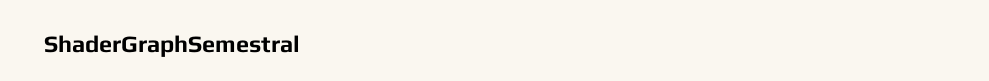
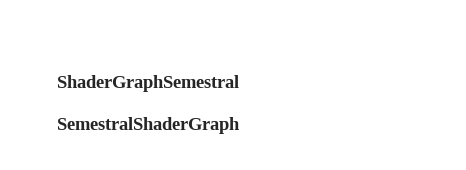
(300, 46) none -> [57,117,240,134] // SemestralShaderGraph

